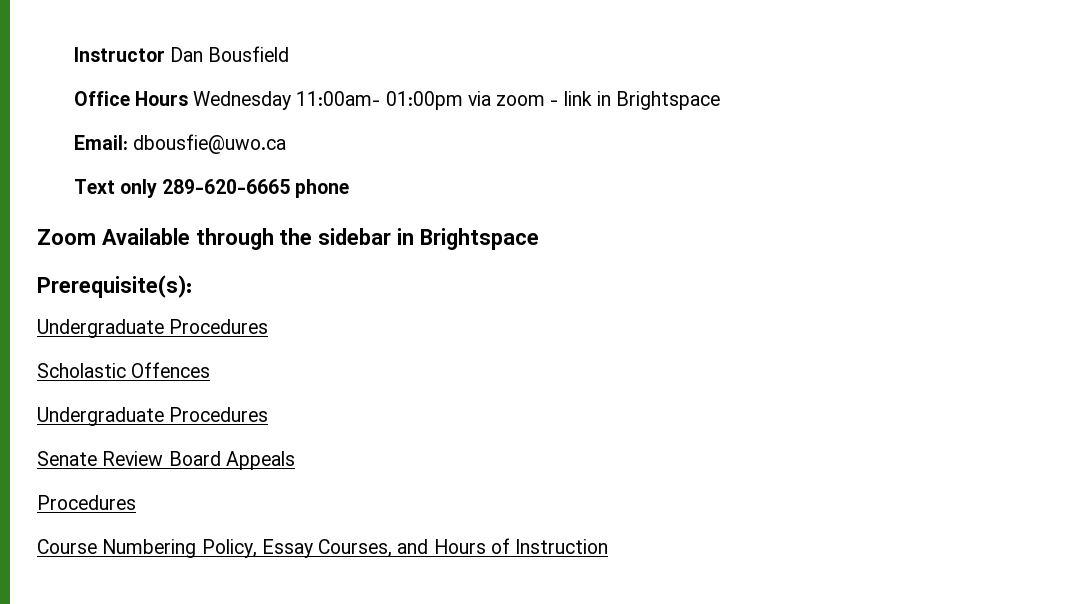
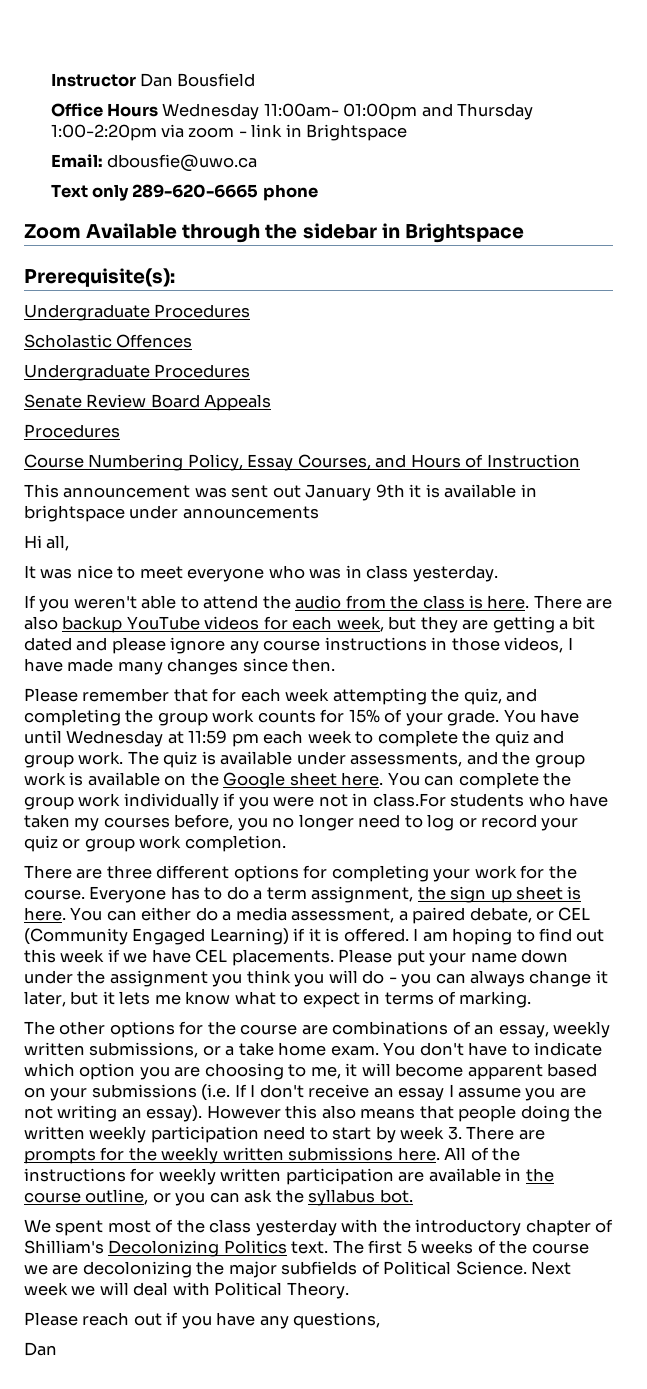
(463, 100) none -> [421,103,534,120] [50,124,157,141] and Thursday 1:00-2:20pm
(609, 546) none -> [24,484,537,501] [24,505,319,522] [24,535,70,551] [24,565,498,582] [24,595,613,612] [24,616,596,633] [24,637,573,654] [24,658,336,675] [24,688,538,705] [24,709,580,726] [24,730,565,747] [24,751,585,768] [24,772,572,789] [24,793,609,810] [24,814,579,831] [24,835,286,852] [24,865,577,882] [24,886,582,903] [24,907,591,924] [24,928,605,945] [24,949,569,966] [24,970,608,987] [24,991,532,1008] [24,1021,611,1038] [24,1042,603,1058] [24,1063,598,1080] [24,1084,586,1101] [24,1105,603,1122] [24,1126,545,1143] [24,1147,521,1164] [24,1168,554,1185] [24,1189,413,1206] [24,1219,614,1236] [24,1240,589,1257] [24,1261,572,1278] [24,1282,349,1299] [24,1312,381,1329] [24,1342,57,1356] // This announcement was sent out January 9th it is available in brightspace under announcements // Hi all, // It was nice to meet everyone who was in class yesterday. // If you weren't able to attend the audio from the class is here. There are also backup YouTube videos for each week, but they are getting a bit dated and please ignore any course instructions in those videos, I have made many changes since then. // Please remember that for each week attempting the quiz, and completing the group work counts for 15% of your grade. You have until Wednesday at 11:59 pm each week to complete the quiz and group work. The quiz is available under assessments, and the group work is available on the Google sheet here. You can complete the group work individually if you were not in class.For students who have taken my courses before, you no longer need to log or record your quiz or group work completion. // There are three different options for completing your work for the course. Everyone has to do a term assignment, the sign up sheet is here. You can either do a media assessment, a paired debate, or CEL (Community Engaged Learning) if it is offered. I am hoping to find out this week if we have CEL placements. Please put your name down under the assignment you think you will do - you can always change it later, but it lets me know what to expect in terms of marking. // The other options for the course are combinations of an essay, weekly written submissions, or a take home exam. You don't have to indicate which option you are choosing to me, it will become apparent based on your submissions (i.e. If I don't receive an essay I assume you are not writing an essay). However this also means that people doing the written weekly participation need to start by week 3. There are prompts for the weekly written submissions here. All of the instructions for weekly written participation are available in the course outline, or you can ask the syllabus bot. // We spent most of the class yesterday with the introductory chapter of Shilliam's Decolonizing Politics text. The first 5 weeks of the course we are decolonizing the major subfields of Political Science. Next week we will deal with Political Theory. // Please reach out if you have any questions, // Dan

